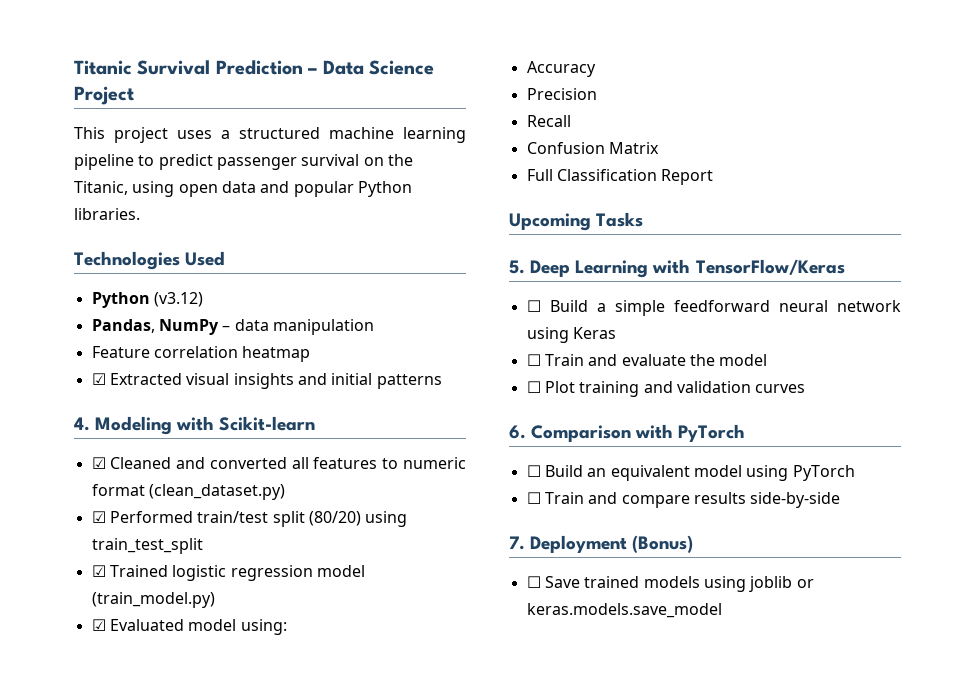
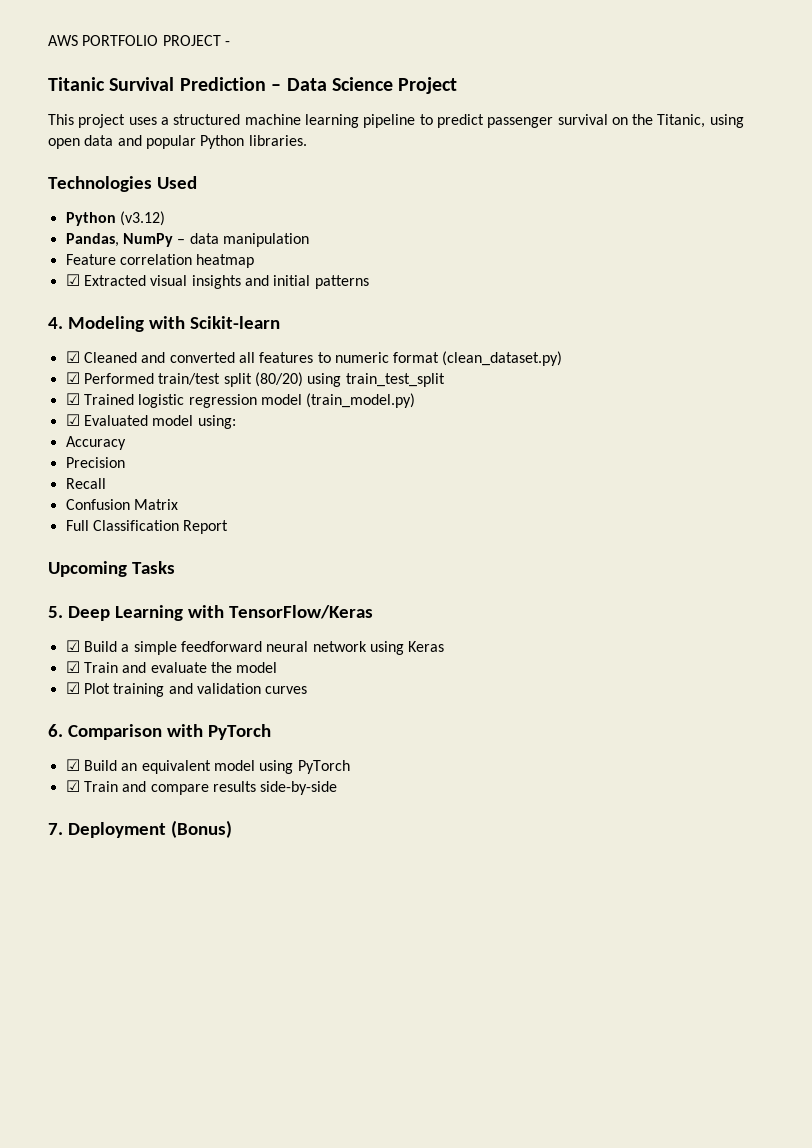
(74, 67) none -> [48,35,230,46] AWS PORTFOLIO PROJECT - //
[526,300,541,312] ☐ -> [65,640,80,652] ☑
[526,354,541,366] ☐ -> [65,661,80,673] ☑
[526,381,541,393] ☐ -> [65,682,80,694] ☑
[526,465,541,477] ☐ -> [65,759,80,771] ☑
[526,492,541,504] ☐ -> [65,780,80,792] ☑
[526,576,814,592] [526,603,722,618] // ☐ Save trained models using joblib or keras.models.save_model -> (232, 829) none

